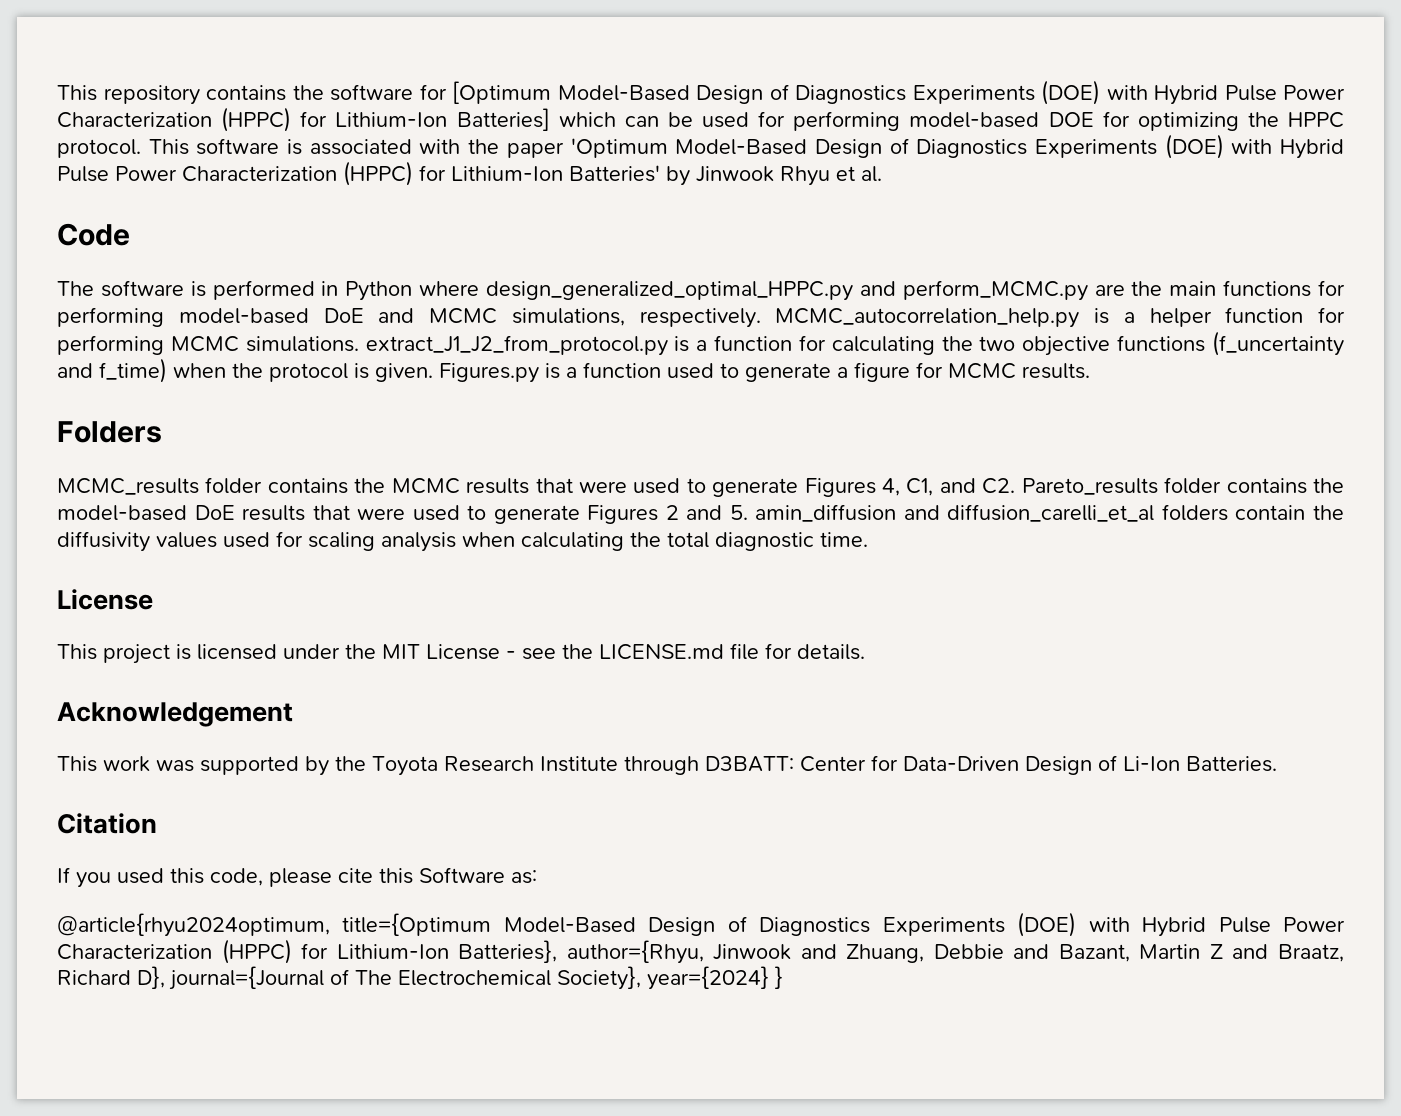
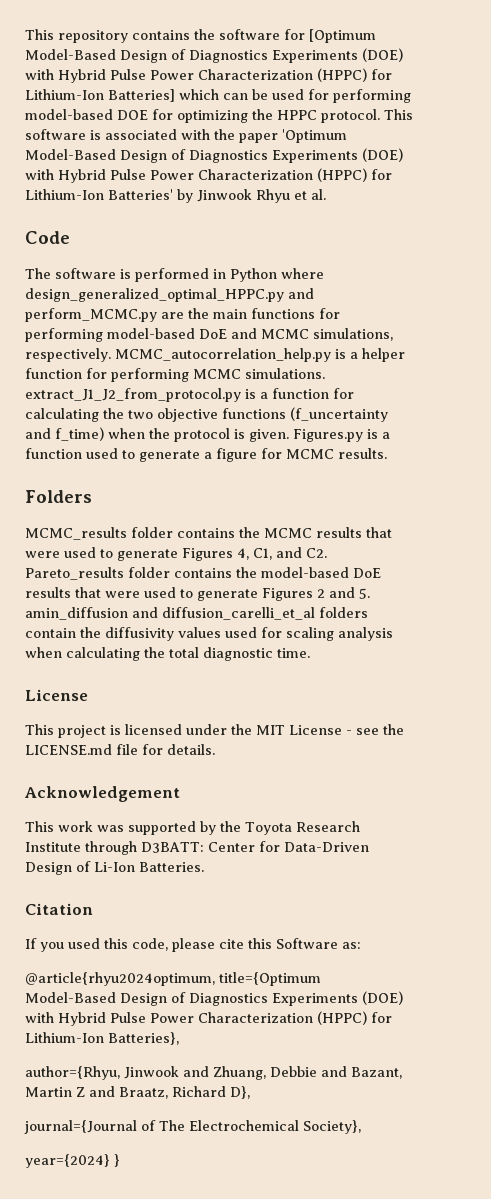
(558, 951) none -> (179, 1038) //
(165, 977) none -> (250, 1092) //
(641, 978) none -> (361, 1127) //

